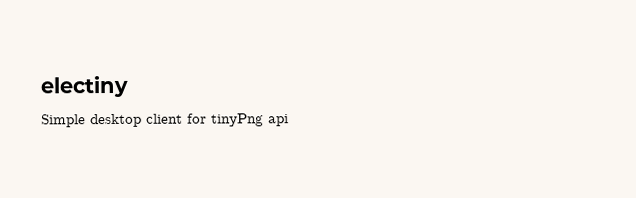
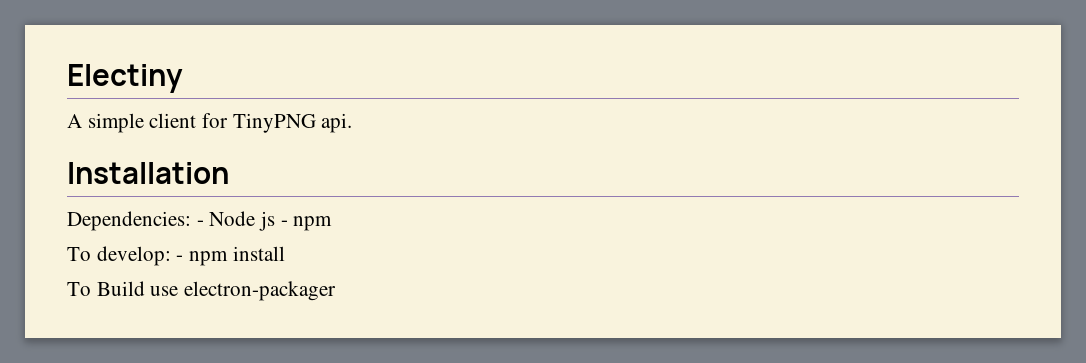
[40,75,128,98] [41,113,289,128] electiny // Simple desktop client for tinyPng api -> [67,64,183,93] [67,113,353,133] [67,162,229,184] [67,211,333,231] [67,246,285,266] [67,281,337,301] Electiny // A simple client for TinyPNG api. // Installation // Dependencies: - Node js - npm // To develop: - npm install // To Build use electron-packager

